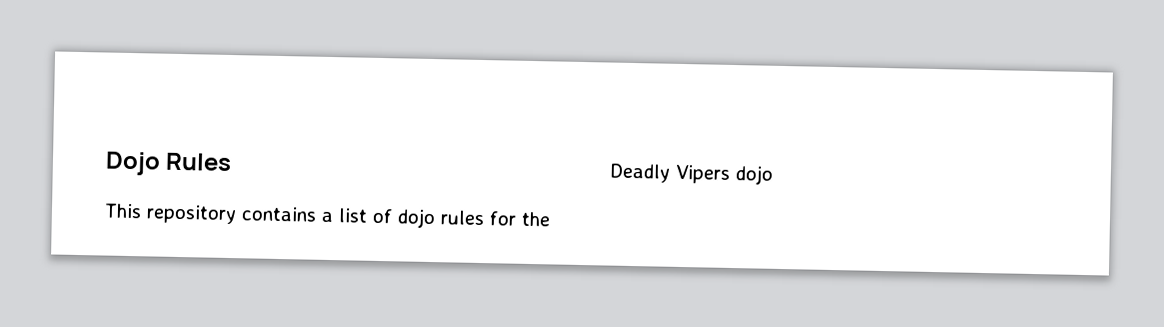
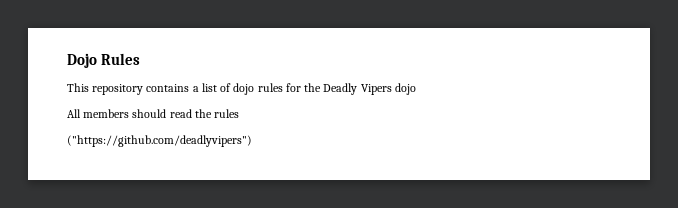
(773, 175) none -> [67,109,240,118] [67,135,252,147] // All members should read the rules // ("https://github.com/deadlyvipers")

